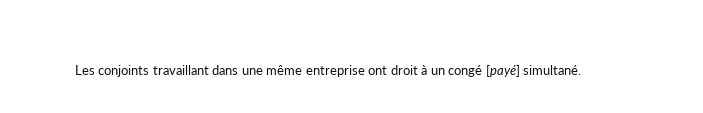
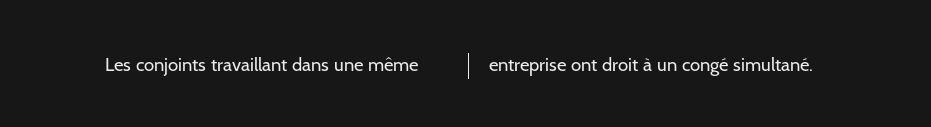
[485,65,520,77] [payé] -> (728, 67) none

